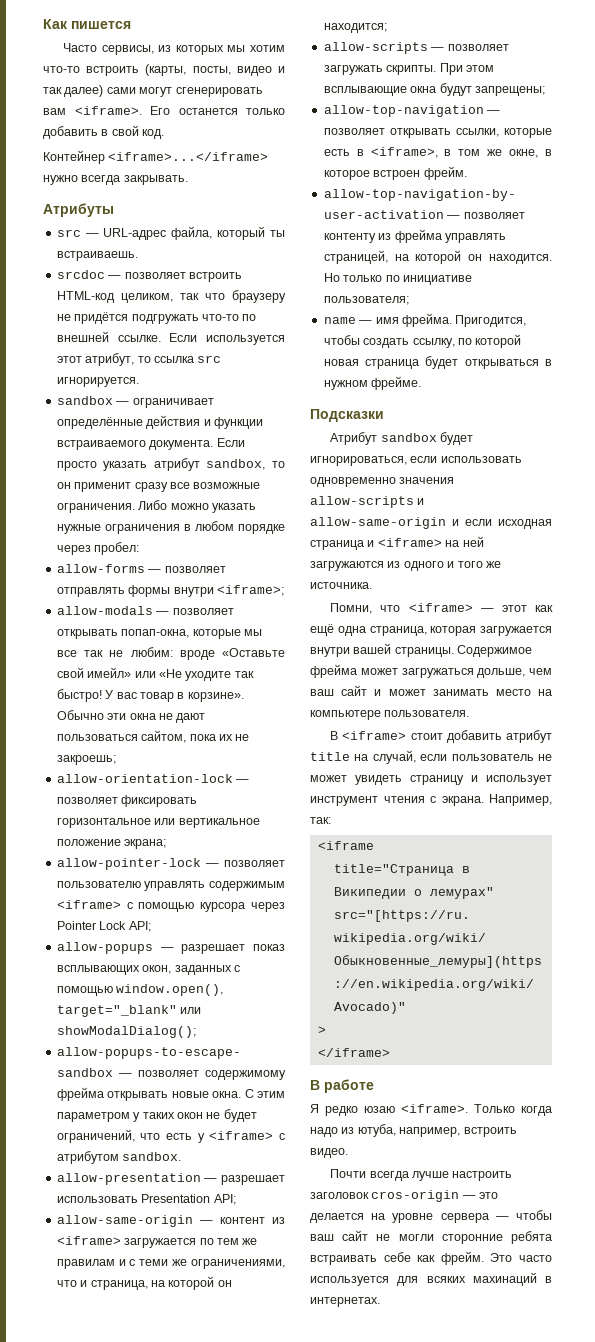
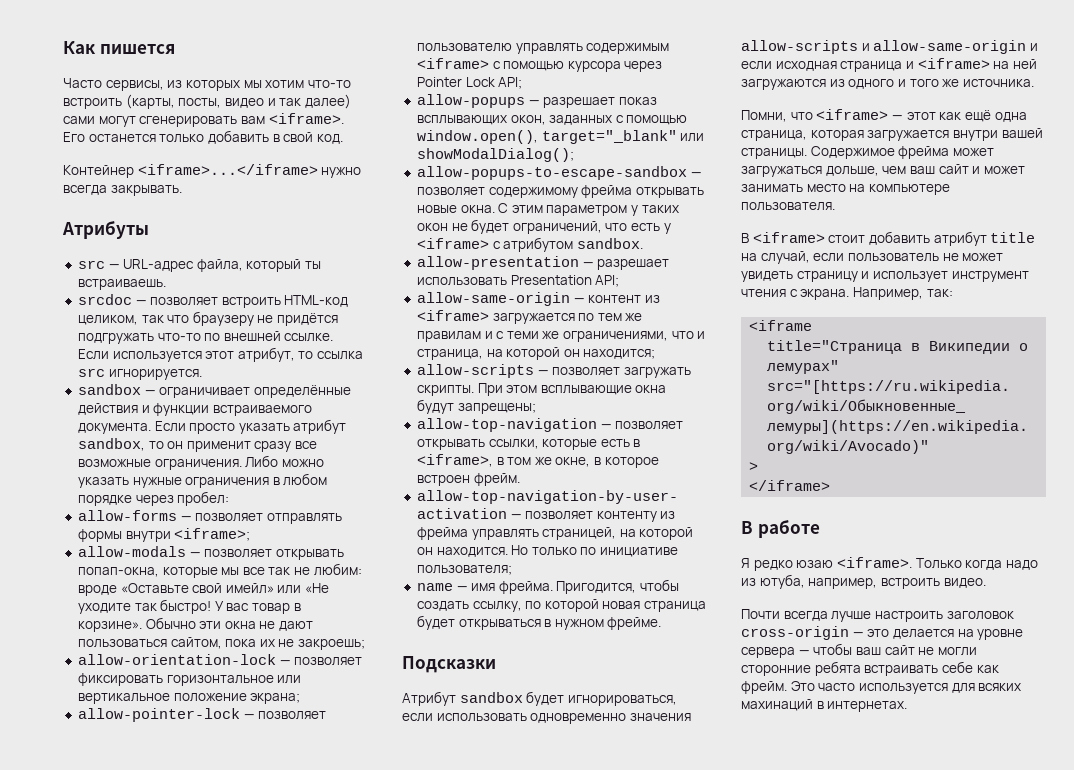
[371,1190,460,1202] cros-origin -> [741,626,849,640] cross-origin

